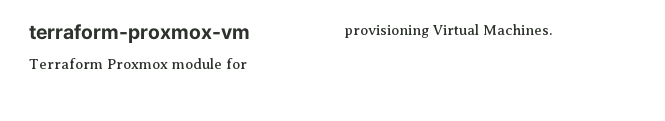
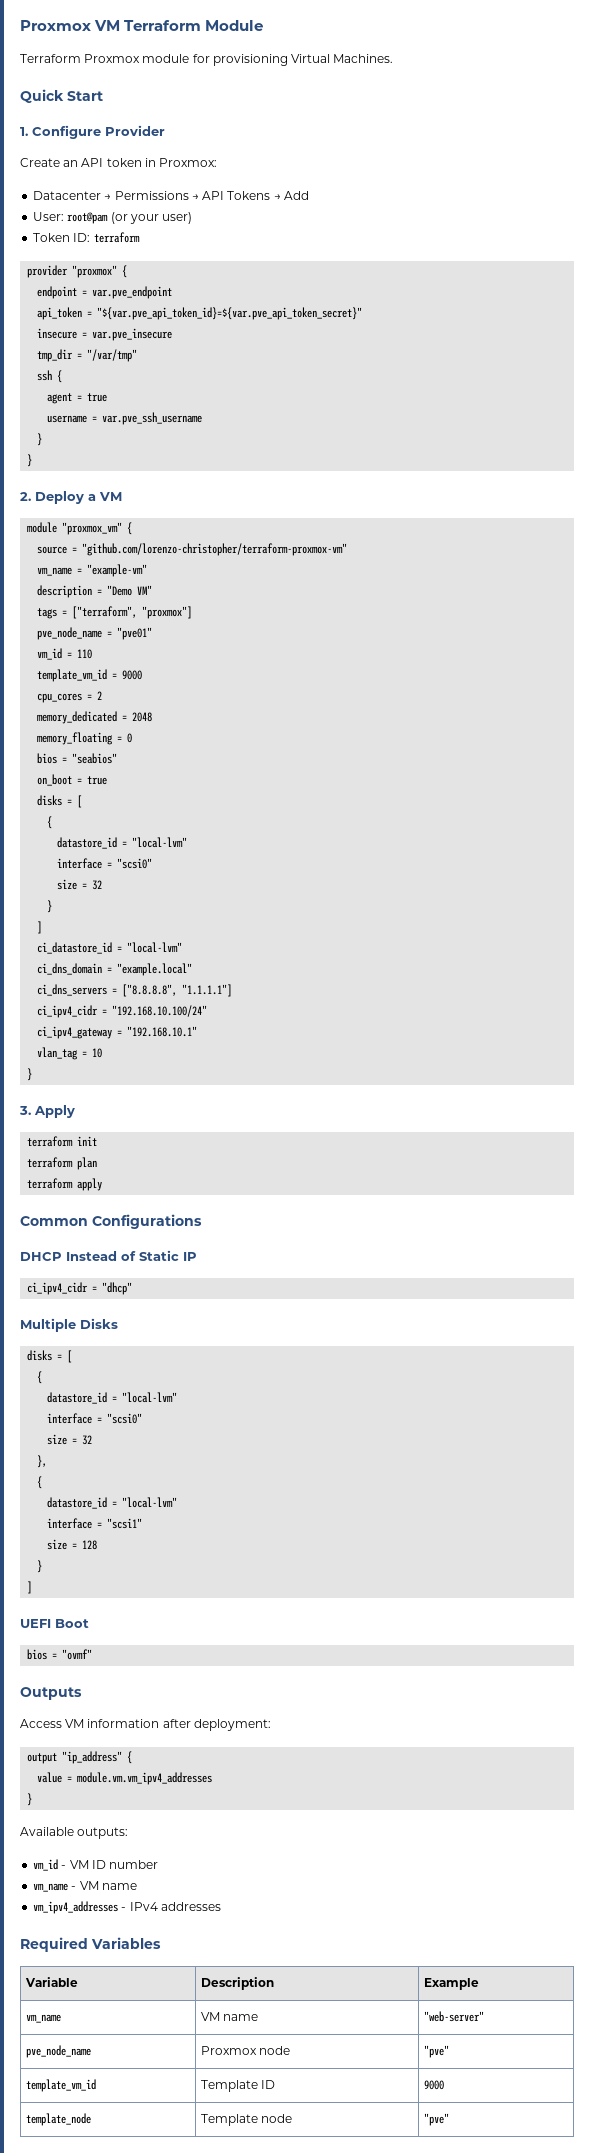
[29,24,250,43] terraform-proxmox-vm -> [20,20,264,31] Proxmox VM Terraform Module
(552, 29) none -> [20,89,103,103] [20,125,165,139] [20,158,218,167] [33,191,309,200] [33,212,193,224] [33,232,140,243] [27,265,128,278] [37,286,173,299] [37,307,363,320] [37,328,173,341] [37,349,138,362] [37,370,63,383] [47,393,108,404] [47,412,203,425] [37,433,43,446] [27,454,33,467] [20,491,122,504] [27,522,133,535] [37,543,348,556] [37,564,148,577] [37,585,153,598] [37,606,193,619] [37,627,153,640] [37,648,93,660] [37,669,143,682] [37,691,103,703] [37,711,153,724] [37,732,133,745] [37,753,118,764] [37,774,108,786] [37,795,83,808] [47,816,53,829] [57,837,188,849] [57,858,153,869] [57,879,103,890] [47,900,53,913] [37,921,43,934] [37,942,183,954] [37,963,193,976] [37,984,233,997] [37,1005,208,1018] [37,1026,198,1039] [37,1047,103,1060] [27,1068,33,1081] [19,1105,75,1118] [27,1136,98,1147] [27,1157,98,1170] [27,1178,103,1191] [20,1214,202,1229] [20,1250,197,1261] [27,1282,133,1295] [20,1318,118,1332] [27,1350,73,1363] [37,1371,43,1384] [47,1392,178,1404] [47,1413,143,1424] [47,1434,93,1445] [37,1455,48,1468] [37,1476,43,1489] [47,1497,178,1509] [47,1518,143,1529] [47,1539,98,1550] [37,1560,43,1573] [27,1581,33,1594] [20,1619,89,1628] [27,1649,93,1660] [20,1687,82,1700] [20,1719,271,1731] [27,1751,133,1764] [37,1772,213,1785] [27,1793,33,1806] [20,1827,129,1839] [33,1859,159,1871] [33,1881,137,1892] [33,1901,221,1914] [20,1937,161,1952] [24,1977,78,1987] [200,1977,274,1990] [423,1978,479,1990] [25,2014,61,2023] [200,2012,259,2021] [423,2011,484,2022] [25,2045,91,2058] [200,2046,291,2055] [423,2045,449,2058] [25,2079,96,2092] [200,2080,276,2092] [423,2080,444,2090] [25,2113,91,2126] [200,2114,293,2126] [423,2113,449,2126] // Quick Start // 1. Configure Provider // Create an API token in Proxmox: // Datacenter → Permissions → API Tokens → Add // User: root@pam (or your user) // Token ID: terraform // provider "proxmox" { // endpoint = var.pve_endpoint // api_token = "${var.pve_api_token_id}=${var.pve_api_token_secret}" // insecure = var.pve_insecure // tmp_dir = "/var/tmp" // ssh { // agent = true // username = var.pve_ssh_username // } // } // 2. Deploy a VM // module "proxmox_vm" { // source = "github.com/lorenzo-christopher/terraform-proxmox-vm" // vm_name = "example-vm" // description = "Demo VM" // tags = ["terraform", "proxmox"] // pve_node_name = "pve01" // vm_id = 110 // template_vm_id = 9000 // cpu_cores = 2 // memory_dedicated = 2048 // memory_floating = 0 // bios = "seabios" // on_boot = true // disks = [ // { // datastore_id = "local-lvm" // interface = "scsi0" // size = 32 // } // ] // ci_datastore_id = "local-lvm" // ci_dns_domain = "example.local" // ci_dns_servers = ["8.8.8.8", "1.1.1.1"] // ci_ipv4_cidr = "192.168.10.100/24" // ci_ipv4_gateway = "192.168.10.1" // vlan_tag = 10 // } // 3. Apply // terraform init // terraform plan // terraform apply // Common Configurations // DHCP Instead of Static IP // ci_ipv4_cidr = "dhcp" // Multiple Disks // disks = [ // { // datastore_id = "local-lvm" // interface = "scsi0" // size = 32 // }, // { // datastore_id = "local-lvm" // interface = "scsi1" // size = 128 // } // ] // UEFI Boot // bios = "ovmf" // Outputs // Access VM information after deployment: // output "ip_address" { // value = module.vm.vm_ipv4_addresses // } // Available outputs: // vm_id - VM ID number // vm_name - VM name // vm_ipv4_addresses - IPv4 addresses // Required Variables // Variable | Description | Example // vm_name | VM name | "web-server" // pve_node_name | Proxmox node | "pve" // template_vm_id | Template ID | 9000 // template_node | Template node | "pve"

